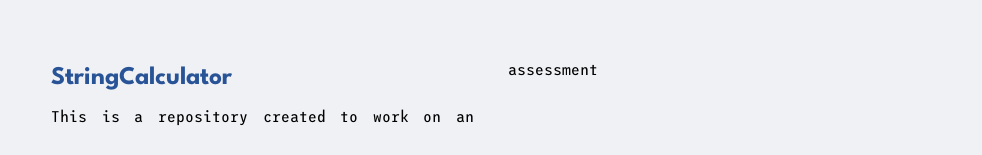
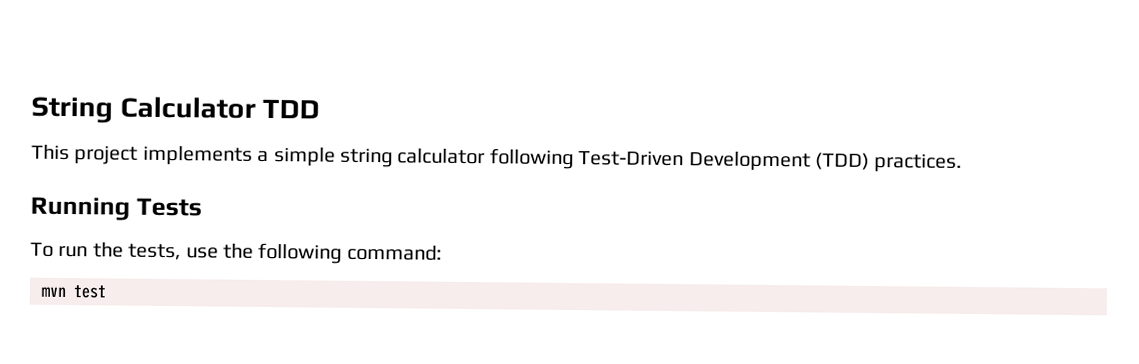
[51,66,233,90] [51,109,474,126] [508,64,598,76] StringCalculator // This is a repository created to work on an assessment -> [31,96,321,124] [31,144,963,173] [30,196,202,221] [30,242,442,264] [41,285,106,299] String Calculator TDD // This project implements a simple string calculator following Test-Driven Development (TDD) practices. // Running Tests // To run the tests, use the following command: // mvn test

